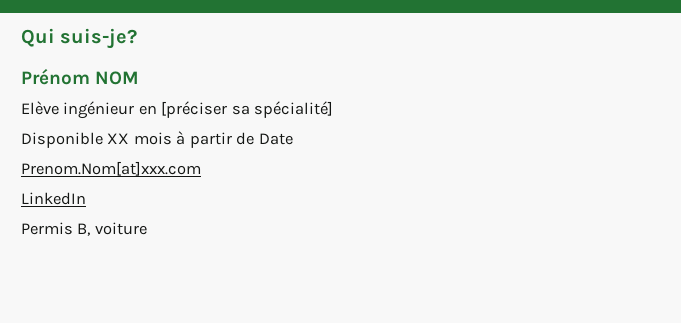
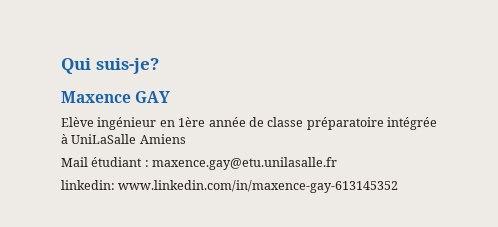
[21,69,140,85] Prénom NOM -> [61,91,171,103] Maxence GAY
[161,101,334,118] [21,131,293,148] [21,161,201,176] [21,192,86,205] [21,222,147,236] [préciser sa spécialité] // Disponible XX mois à partir de Date // Prenom.Nom[at]xxx.com // LinkedIn // Permis B, voiture -> [178,117,437,130] [61,134,186,144] [61,157,338,170] [61,180,399,193] 1ère année de classe préparatoire intégrée à UniLaSalle Amiens // Mail étudiant : maxence.gay@etu.unilasalle.fr // linkedin: www.linkedin.com/in/maxence-gay-613145352

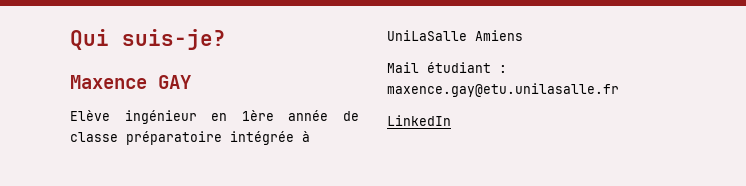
[61,180,399,193] linkedin: www.linkedin.com/in/maxence-gay-613145352 -> [387,115,451,126] LinkedIn

